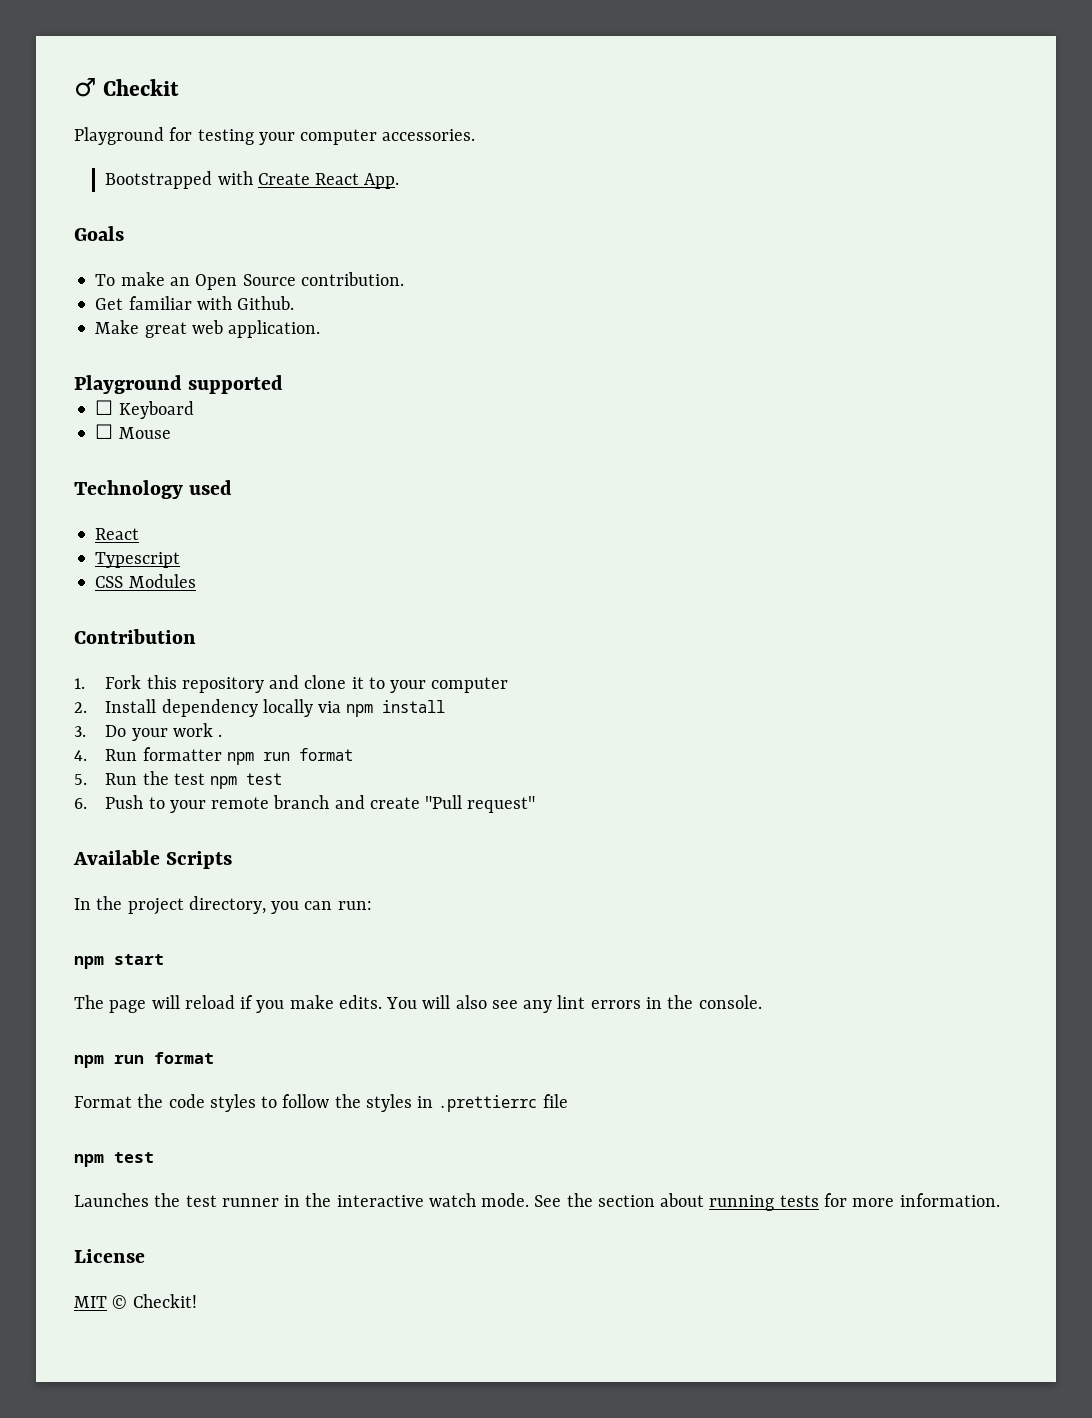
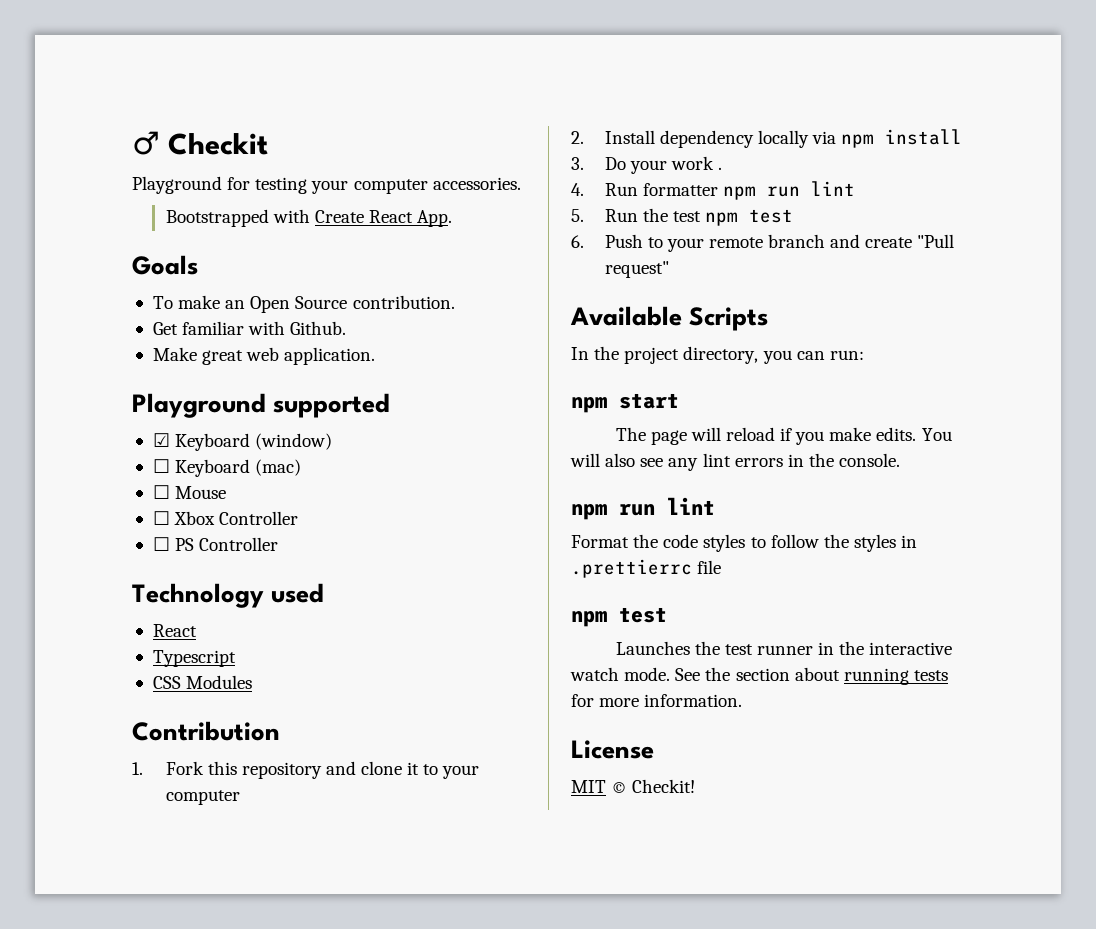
(284, 384) none -> [152,433,333,451] // ☑ Keyboard (window)
(194, 410) none -> [255,459,302,476] (mac)
(171, 433) none -> [152,511,299,525] [152,537,279,551] // ☐ Xbox Controller // ☐ PS Controller
[298,748,353,761] format -> [810,181,855,196] lint
[154,1052,214,1064] format -> [667,497,715,515] lint

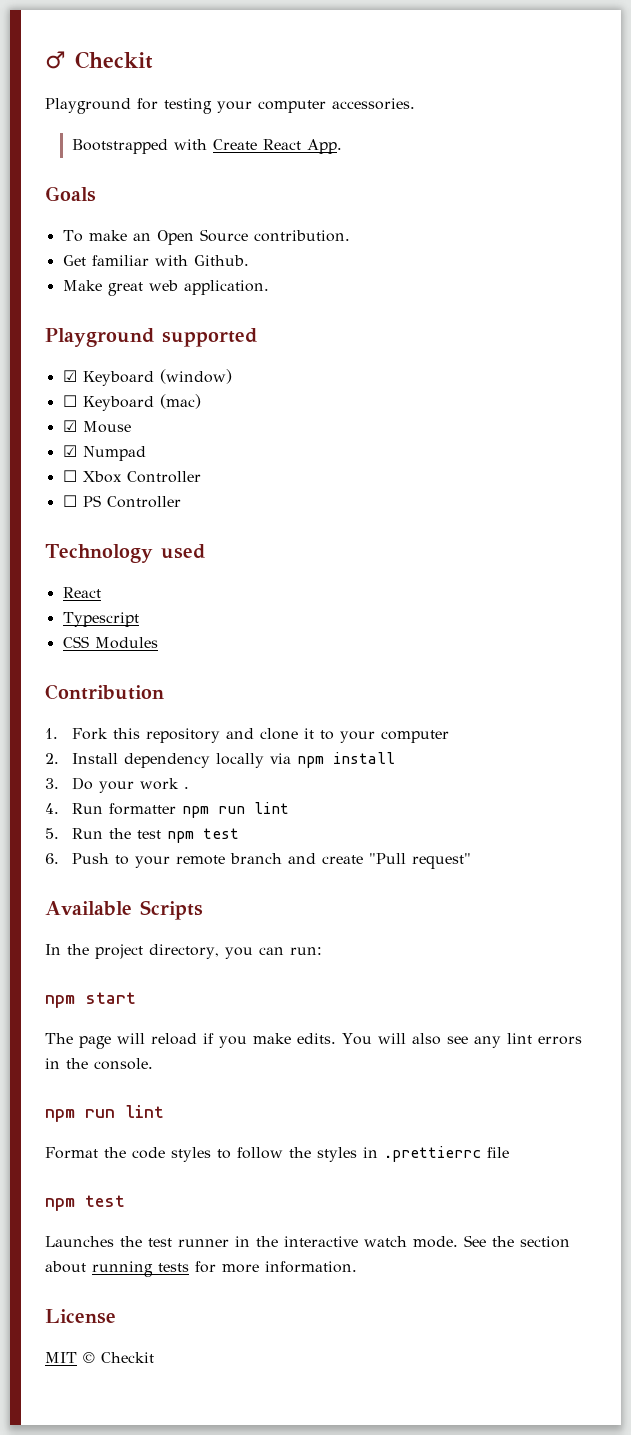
[152,485,170,499] ☐ -> [62,420,77,432] ☑
(227, 492) none -> [62,445,146,461] // ☑ Numpad
[632,779,696,793] Checkit! -> [101,1352,154,1363] Checkit

